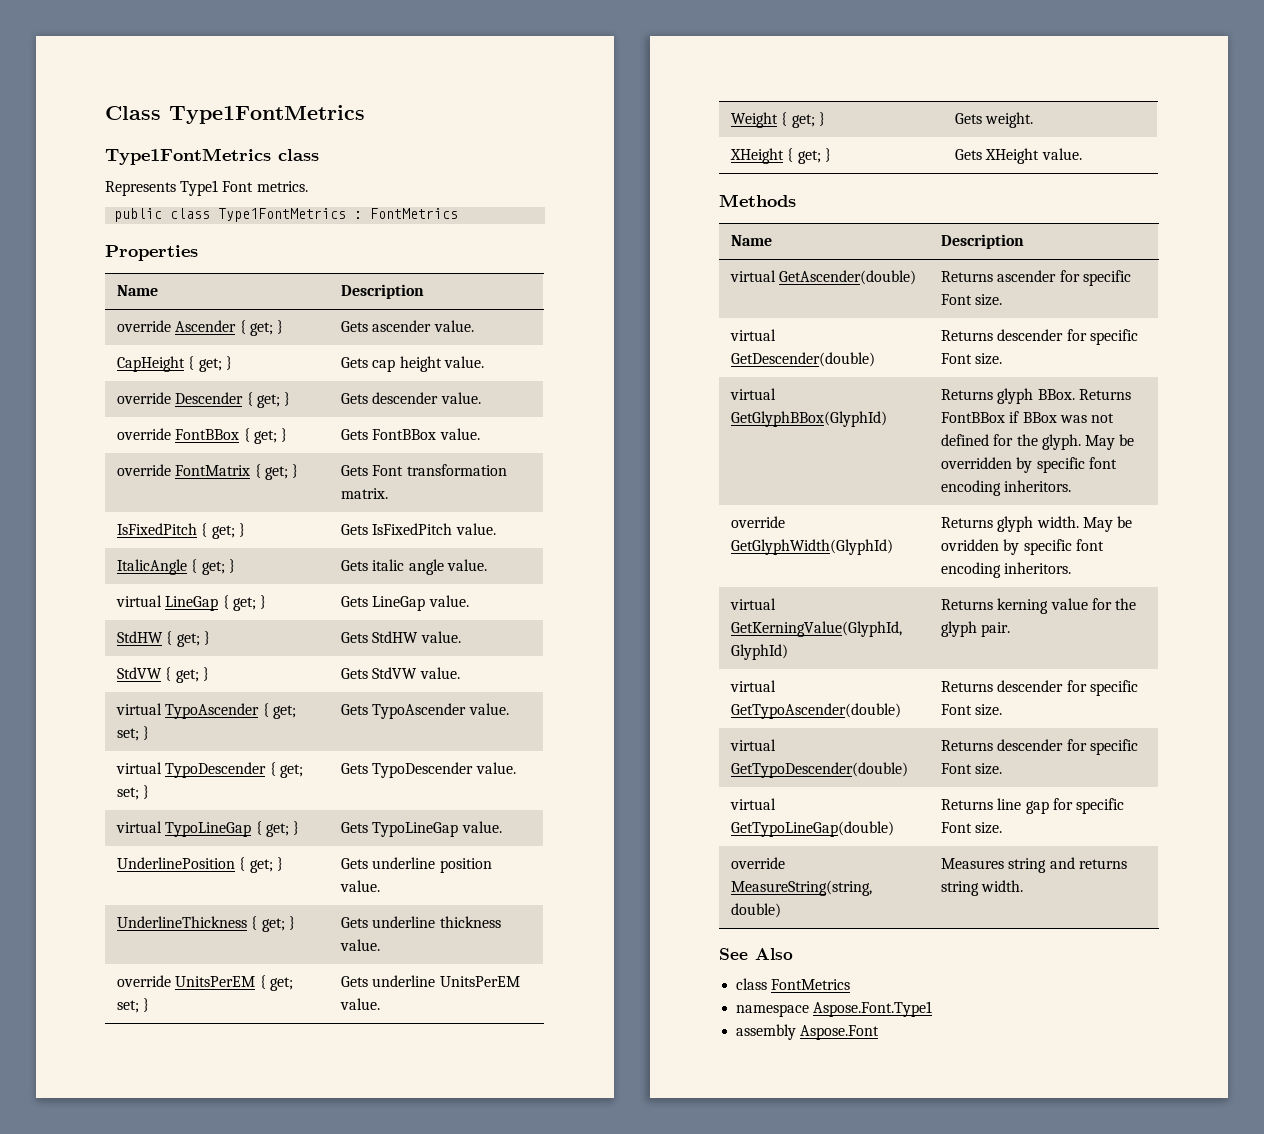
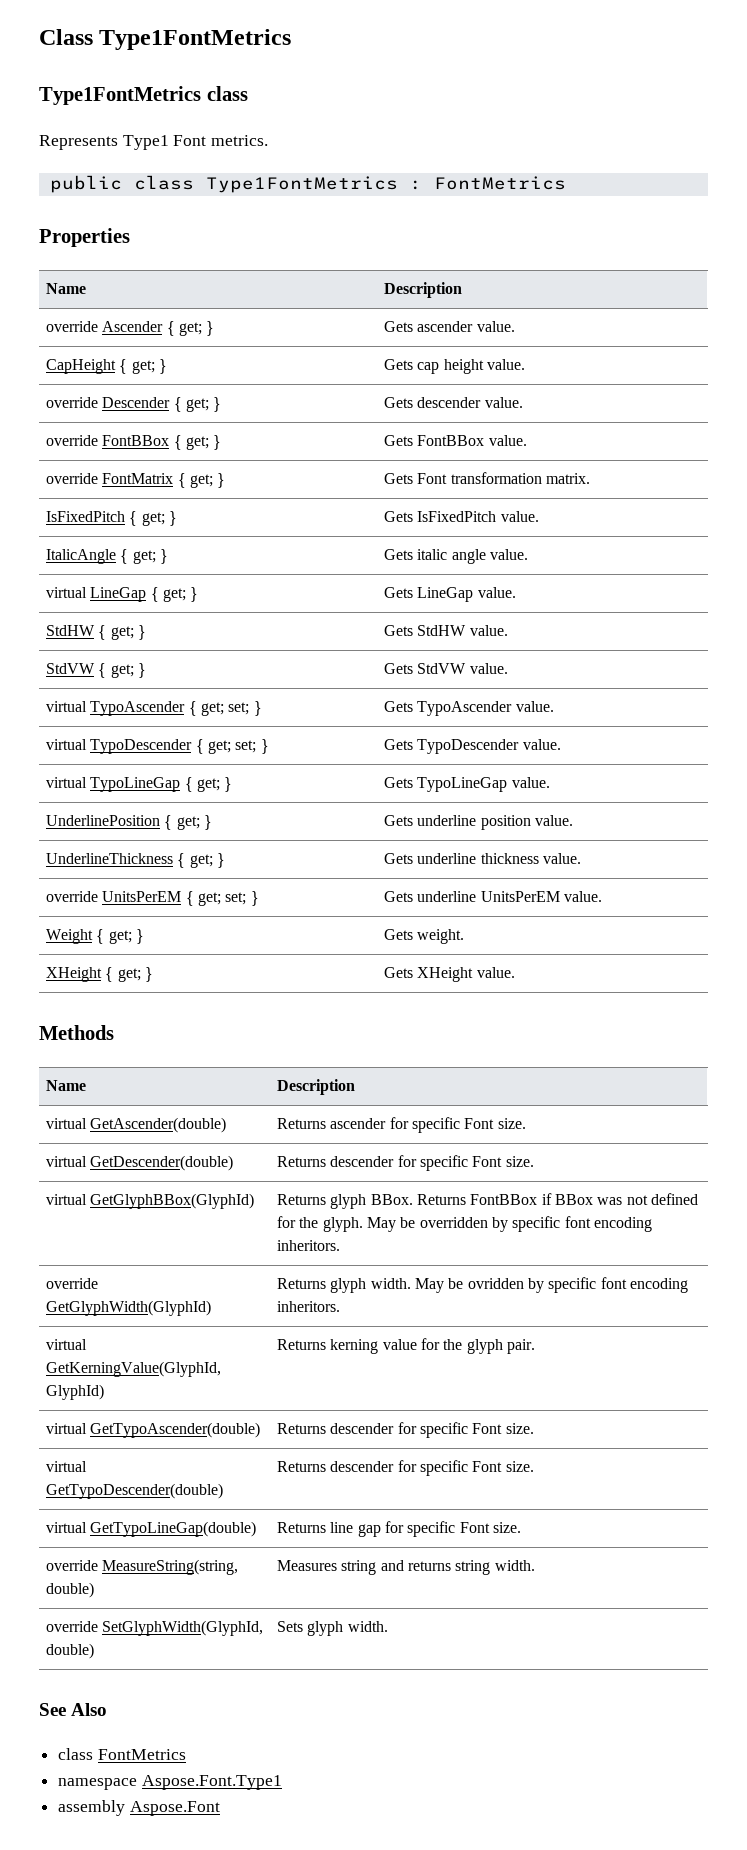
(1024, 886) none -> [46,1620,264,1636] [46,1643,95,1659] [277,1621,388,1636] // override SetGlyphWidth(GlyphId, double) | Sets glyph width.

